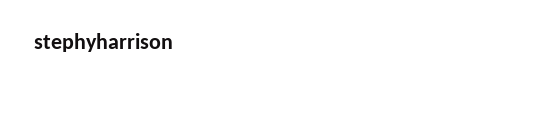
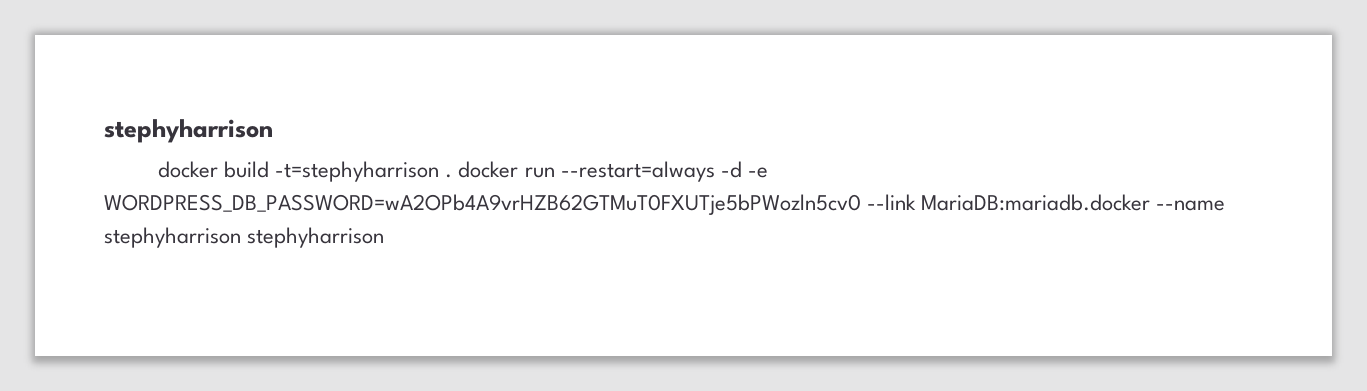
[34,33,173,52] stephyharrison -> [104,119,273,143] [158,161,768,182] [104,194,1226,215] [104,227,385,248] stephyharrison // docker build -t=stephyharrison . docker run --restart=always -d -e WORDPRESS_DB_PASSWORD=wA2OPb4A9vrHZB62GTMuT0FXUTje5bPWozln5cv0 --link MariaDB:mariadb.docker --name stephyharrison stephyharrison

